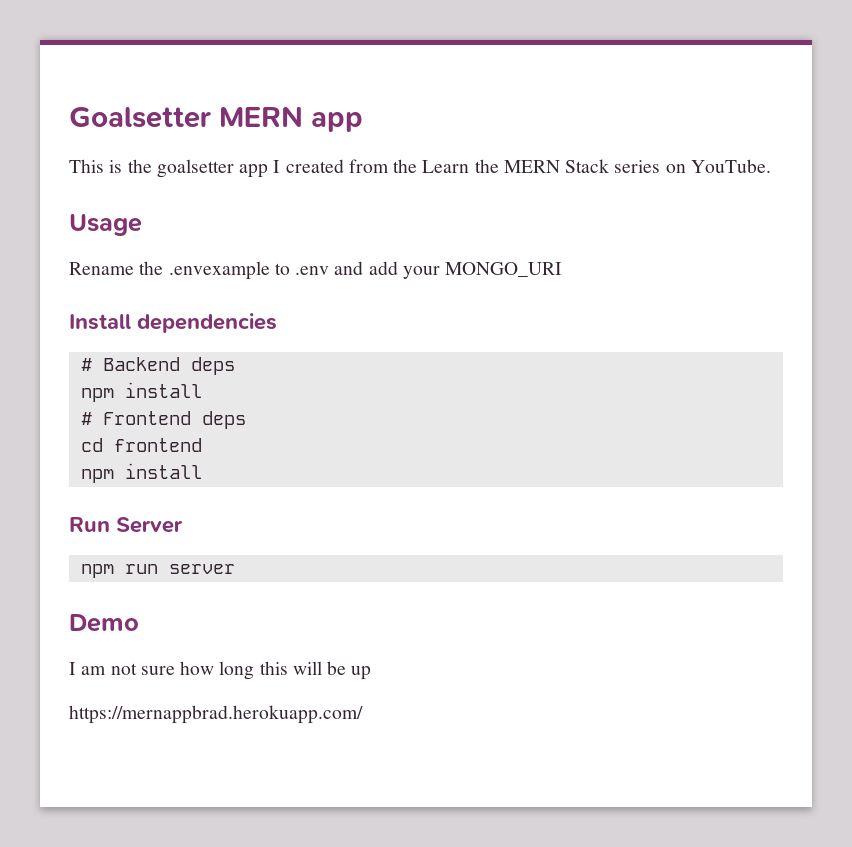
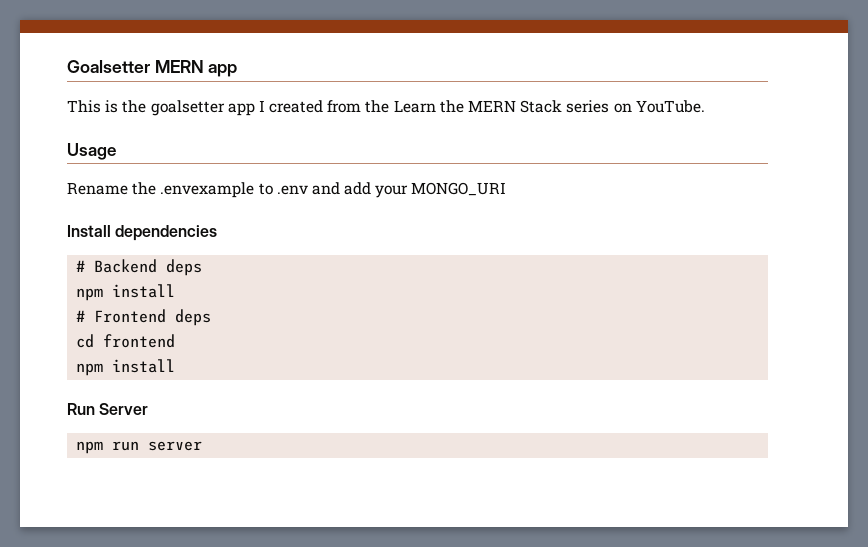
[69,614,139,632] [69,661,372,680] [69,705,363,724] // Demo // I am not sure how long this will be up // https://mernappbrad.herokuapp.com/ -> (203, 446) none

